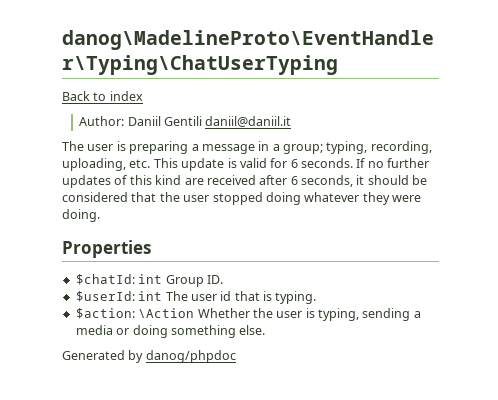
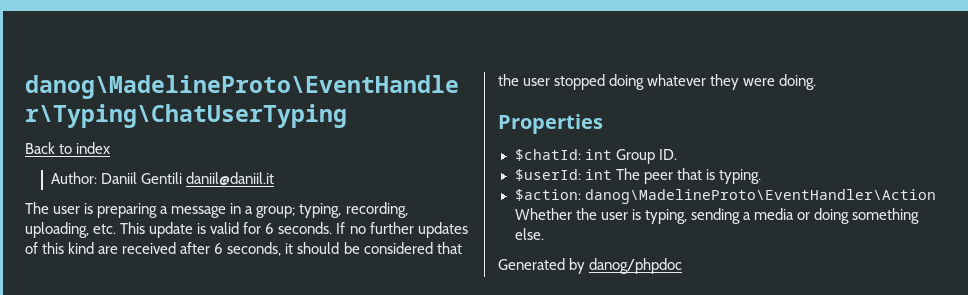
[190,291,232,301] user id -> [643,172,673,184] peer
[138,308,195,318] \Action -> [584,189,936,204] danog\MadelineProto\EventHandler\Action

